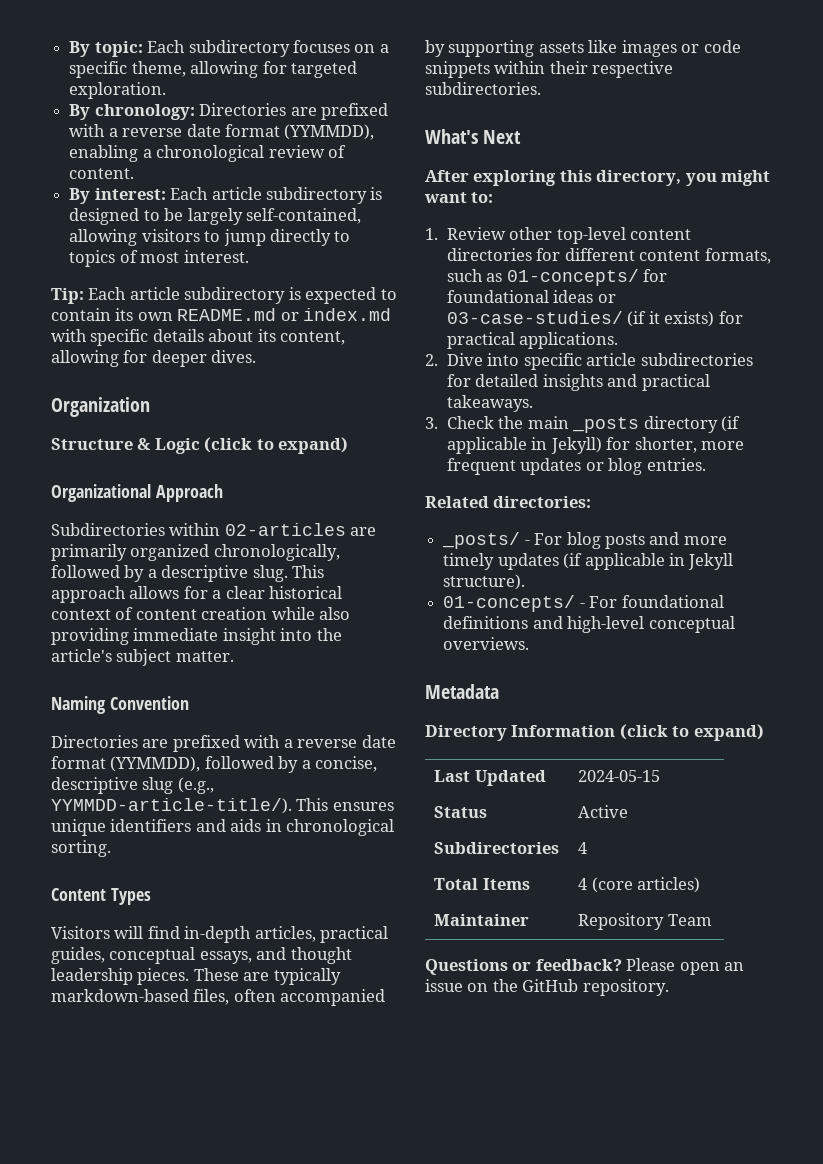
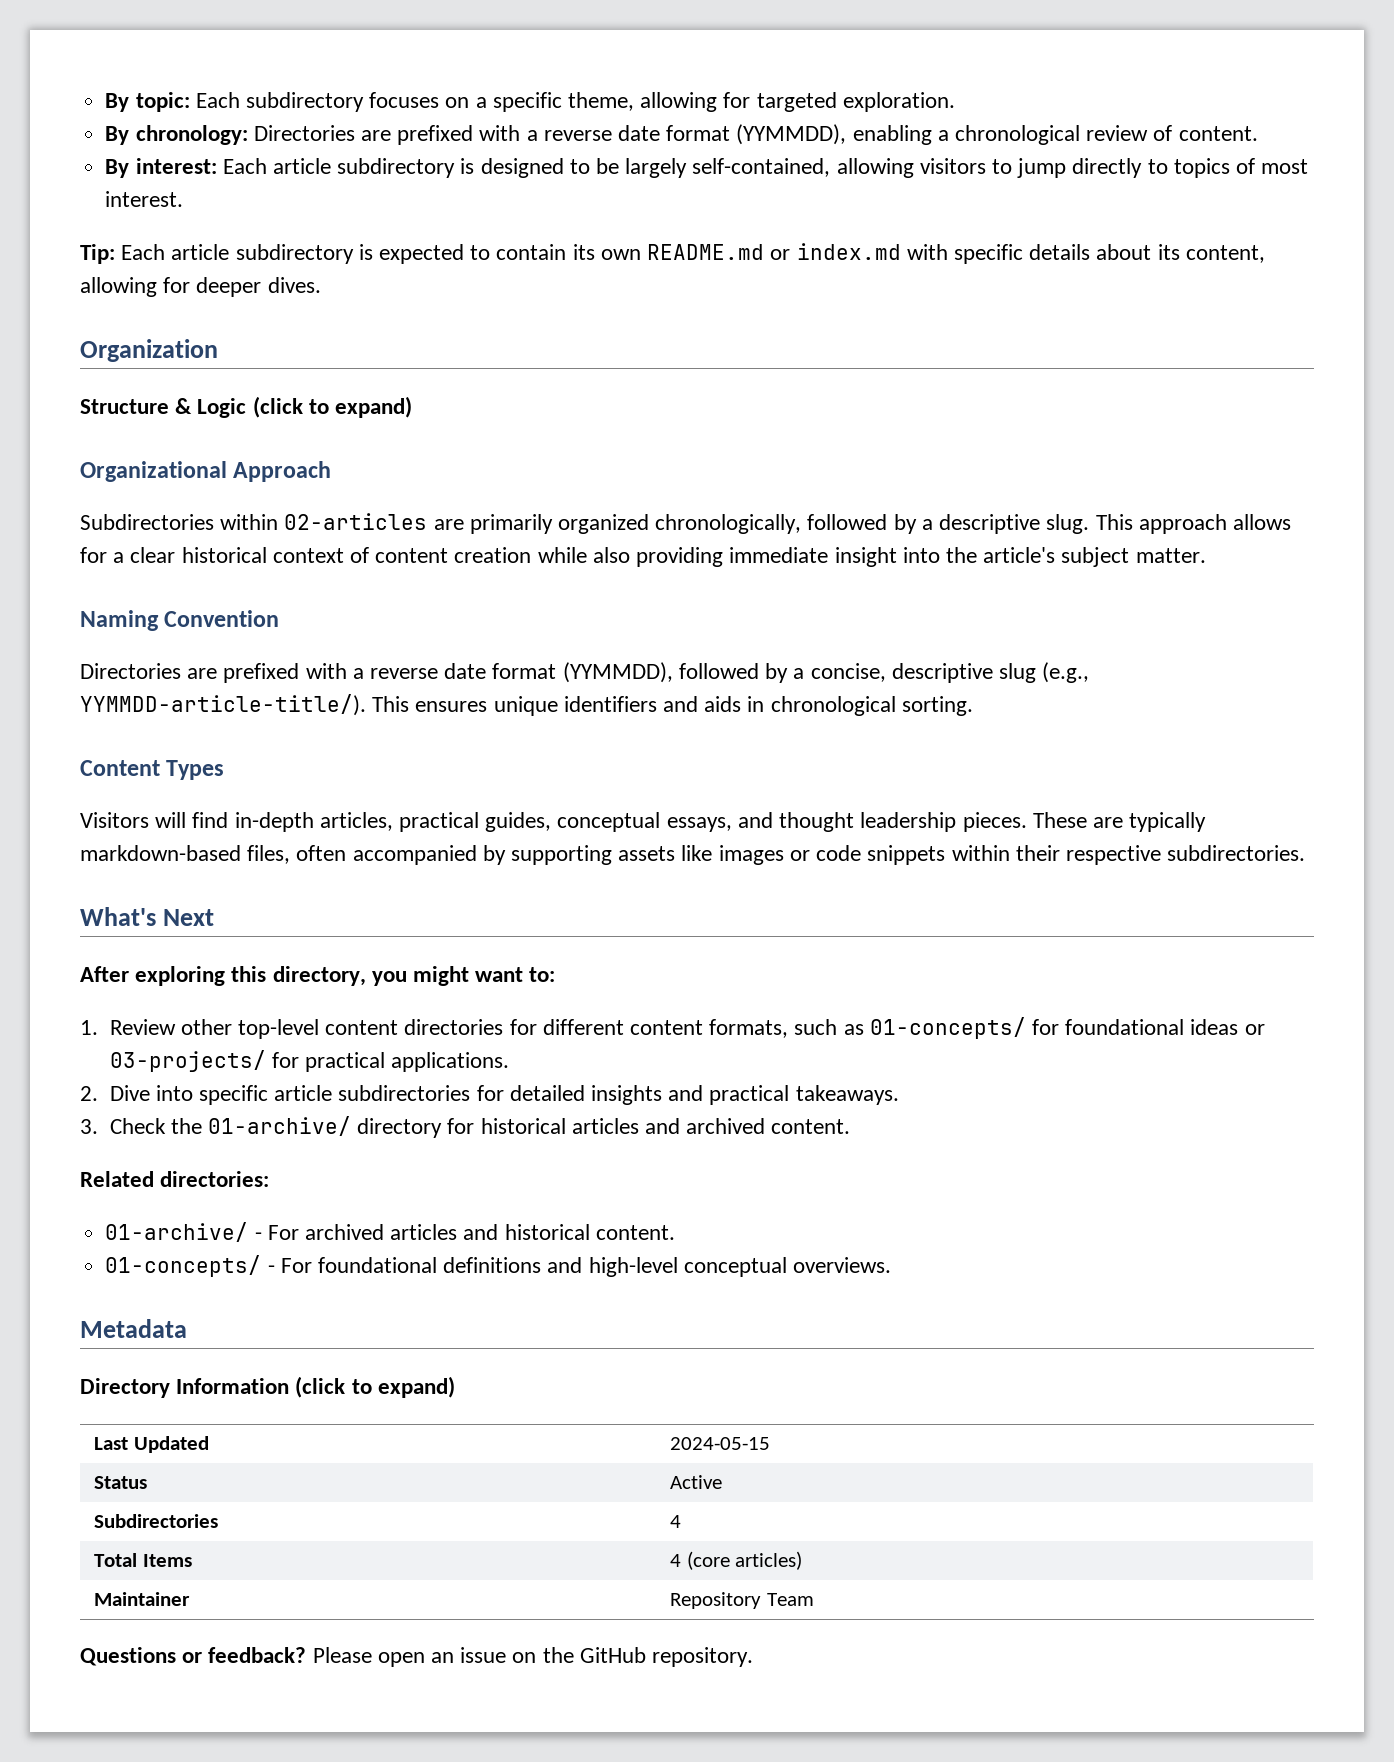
[446,311,715,327] 03-case-studies/ (if it exists) -> [109,1050,266,1072] 03-projects/
[527,416,741,433] [446,437,745,454] [446,458,706,475] main _posts directory (if applicable in Jekyll) for shorter, more frequent updates or blog entries. -> [207,1116,851,1138] 01-archive/ directory for historical articles and archived content.
[442,532,727,549] [443,553,734,570] [443,574,526,590] _posts/ - For blog posts and more timely updates (if applicable in Jekyll structure). -> [105,1222,675,1242] 01-archive/ - For archived articles and historical content.

